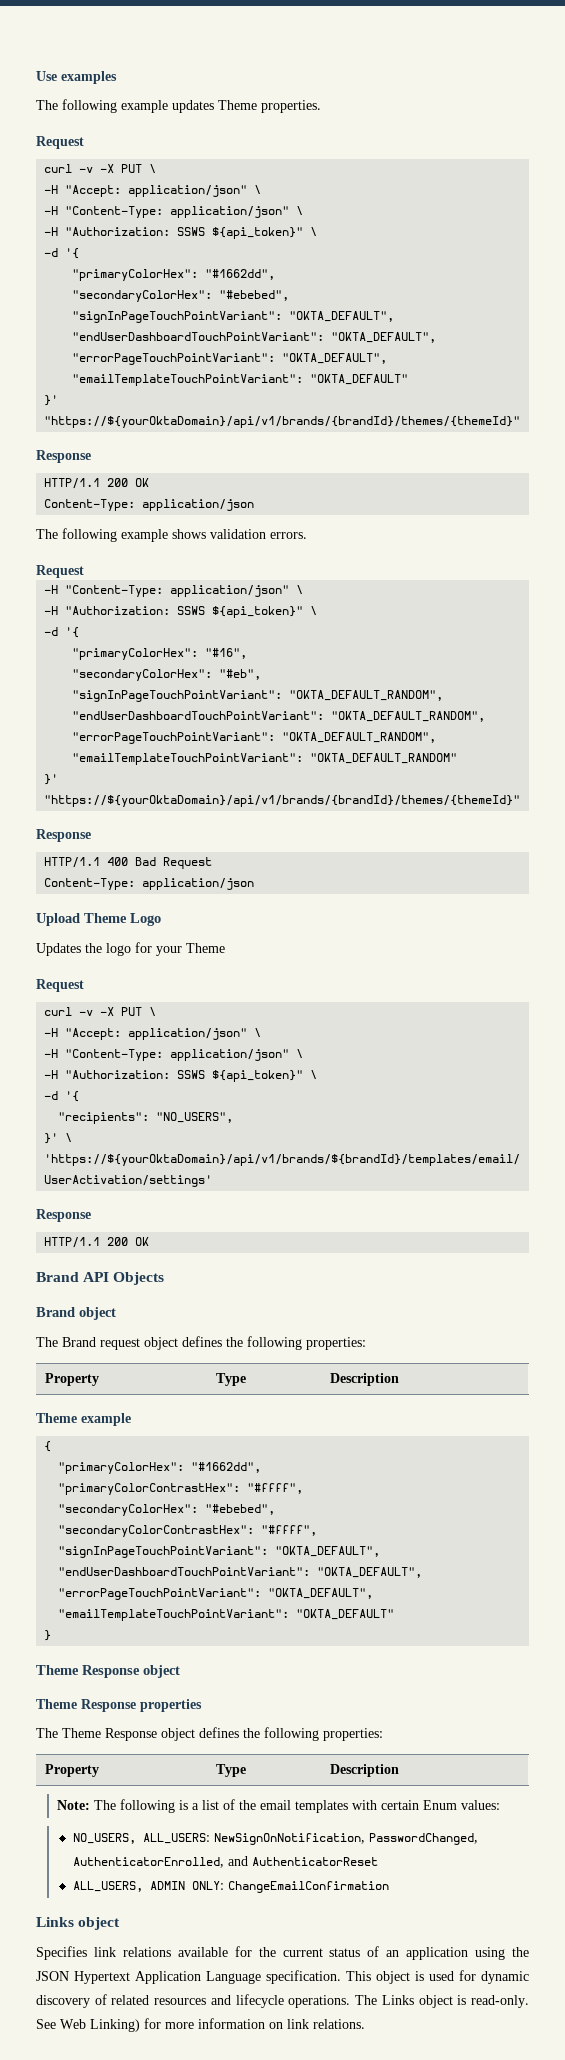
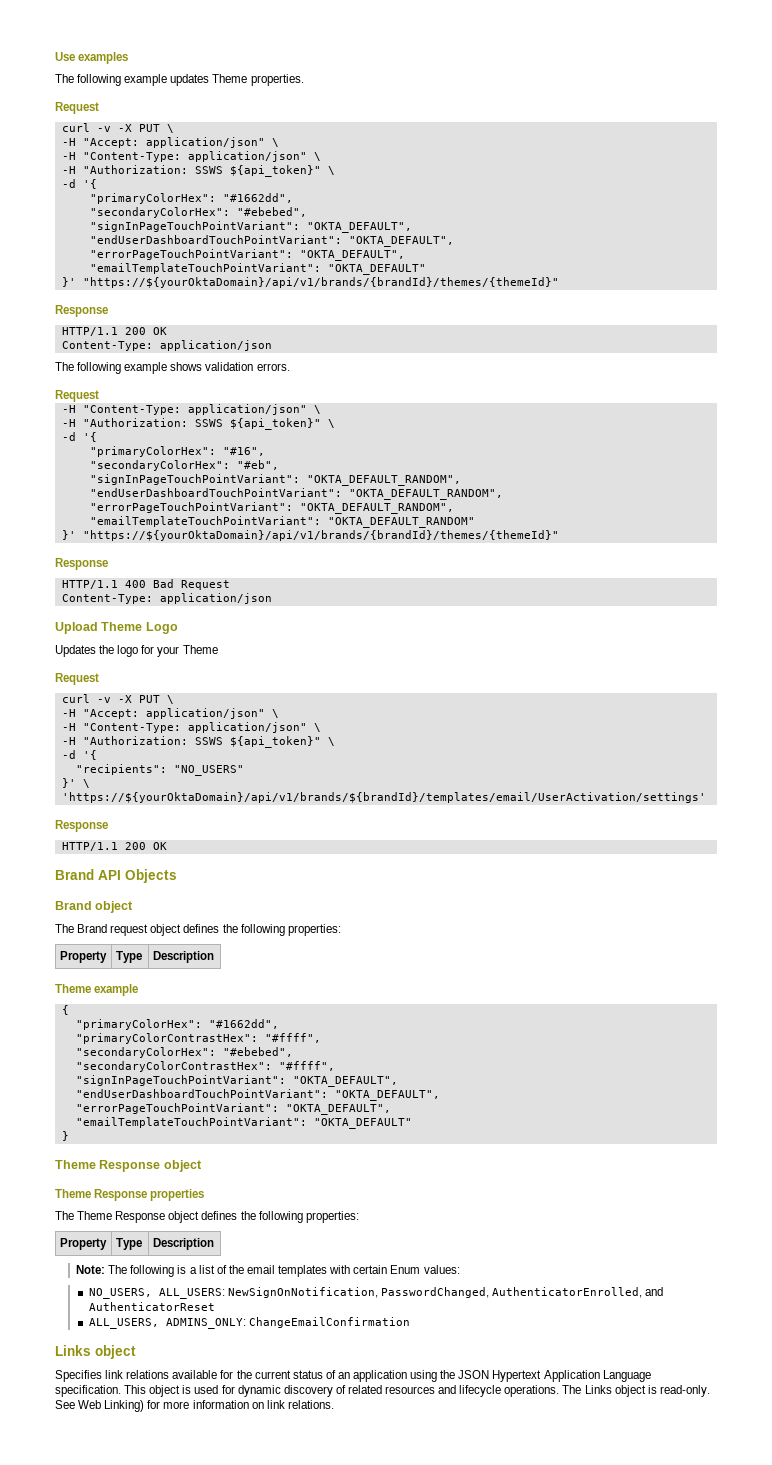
[156,1112,234,1123] "NO_USERS", -> [173,765,244,776] "NO_USERS"
[149,1881,224,1890] ADMIN ONLY: -> [165,1318,246,1329] ADMINS_ONLY:

